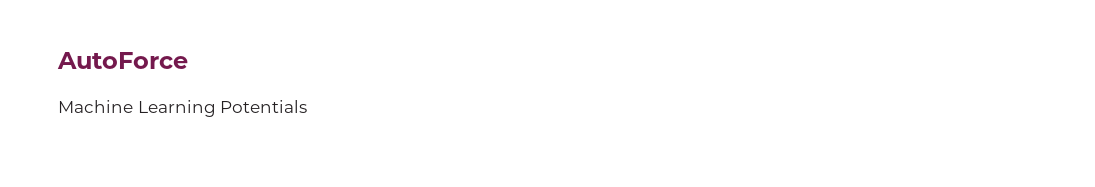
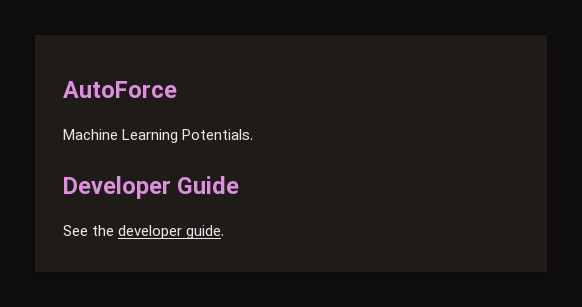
[220,100,308,113] Potentials -> [182,129,254,140] [63,176,240,199] [63,225,225,239] Potentials. // Developer Guide // See the developer guide.

